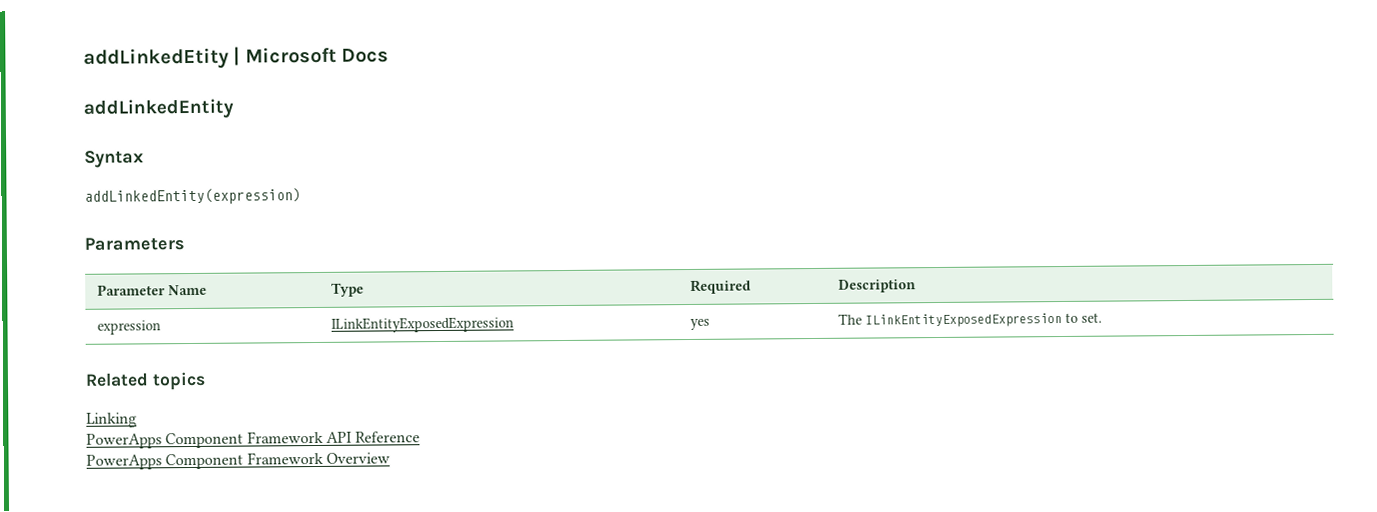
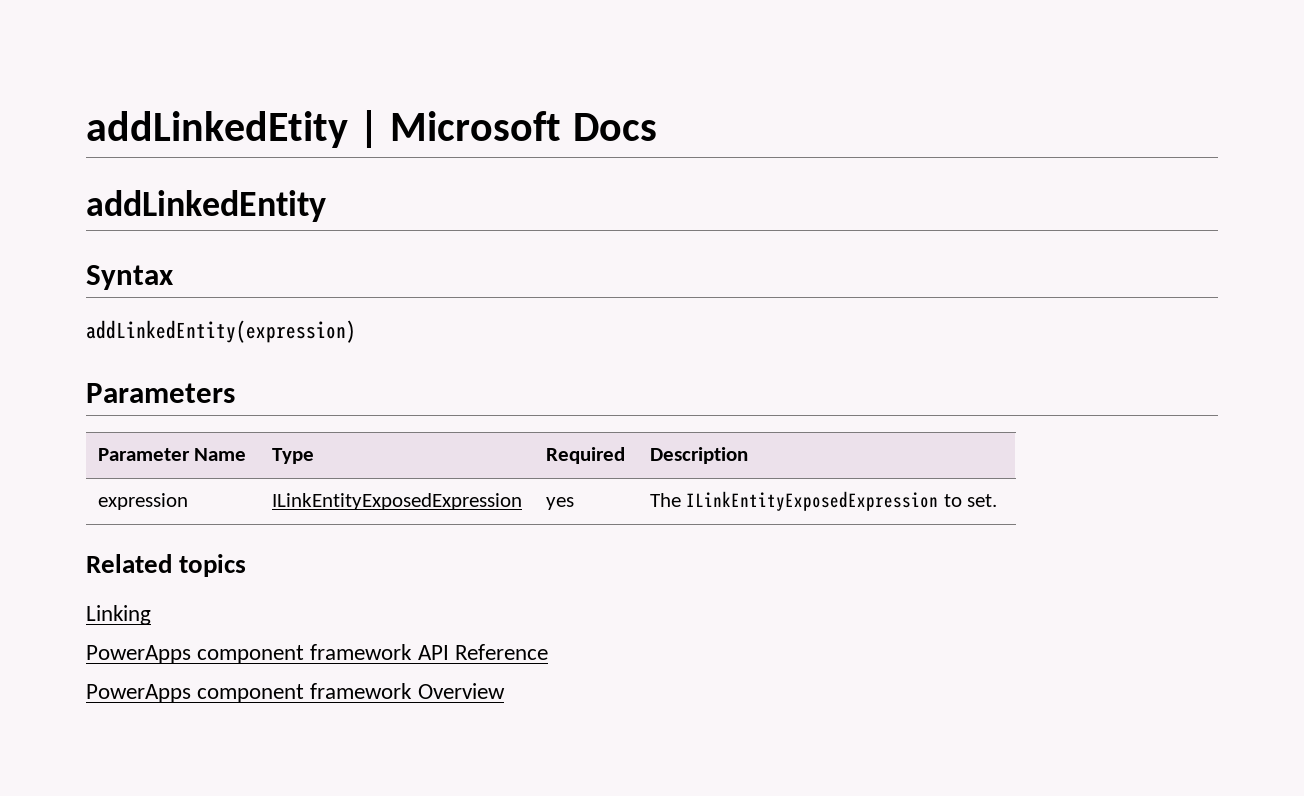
[165,430,324,449] Component Framework -> [197,644,413,664] component framework
[165,451,324,470] Component Framework -> [197,683,413,703] component framework

